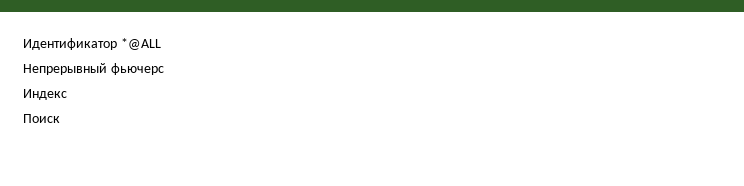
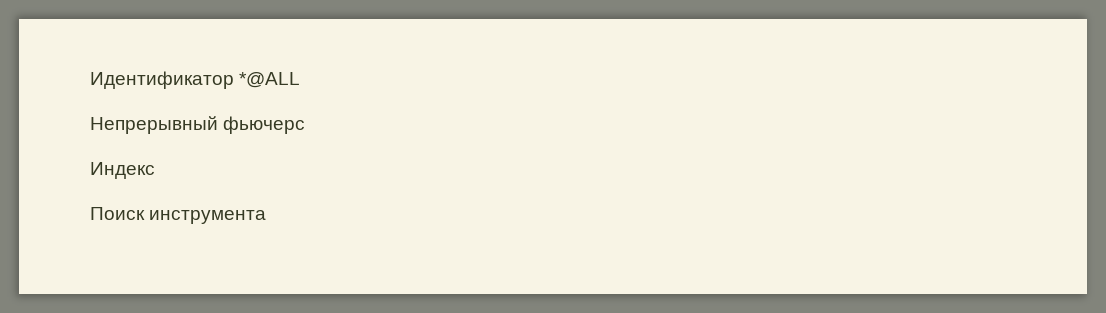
(60, 118) none -> [149,210,267,224] инструмента

